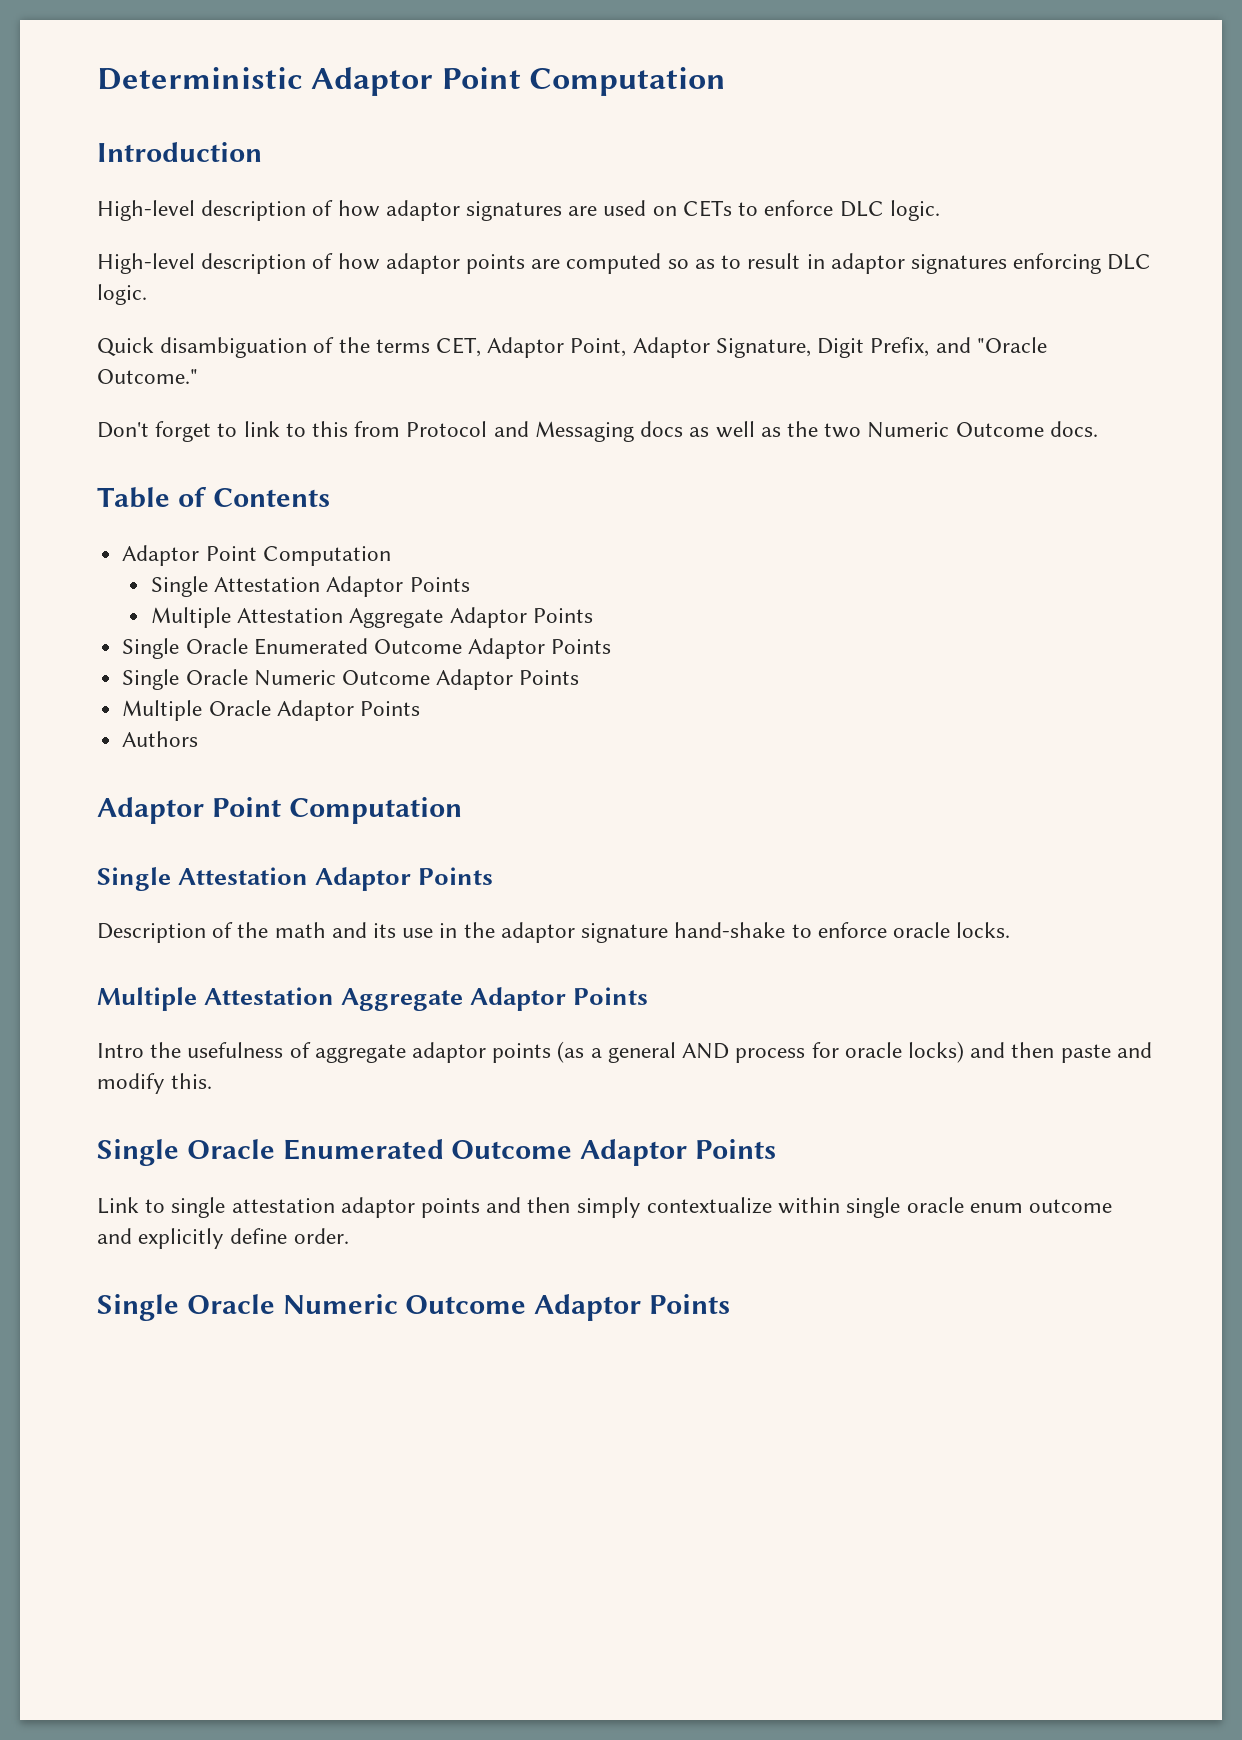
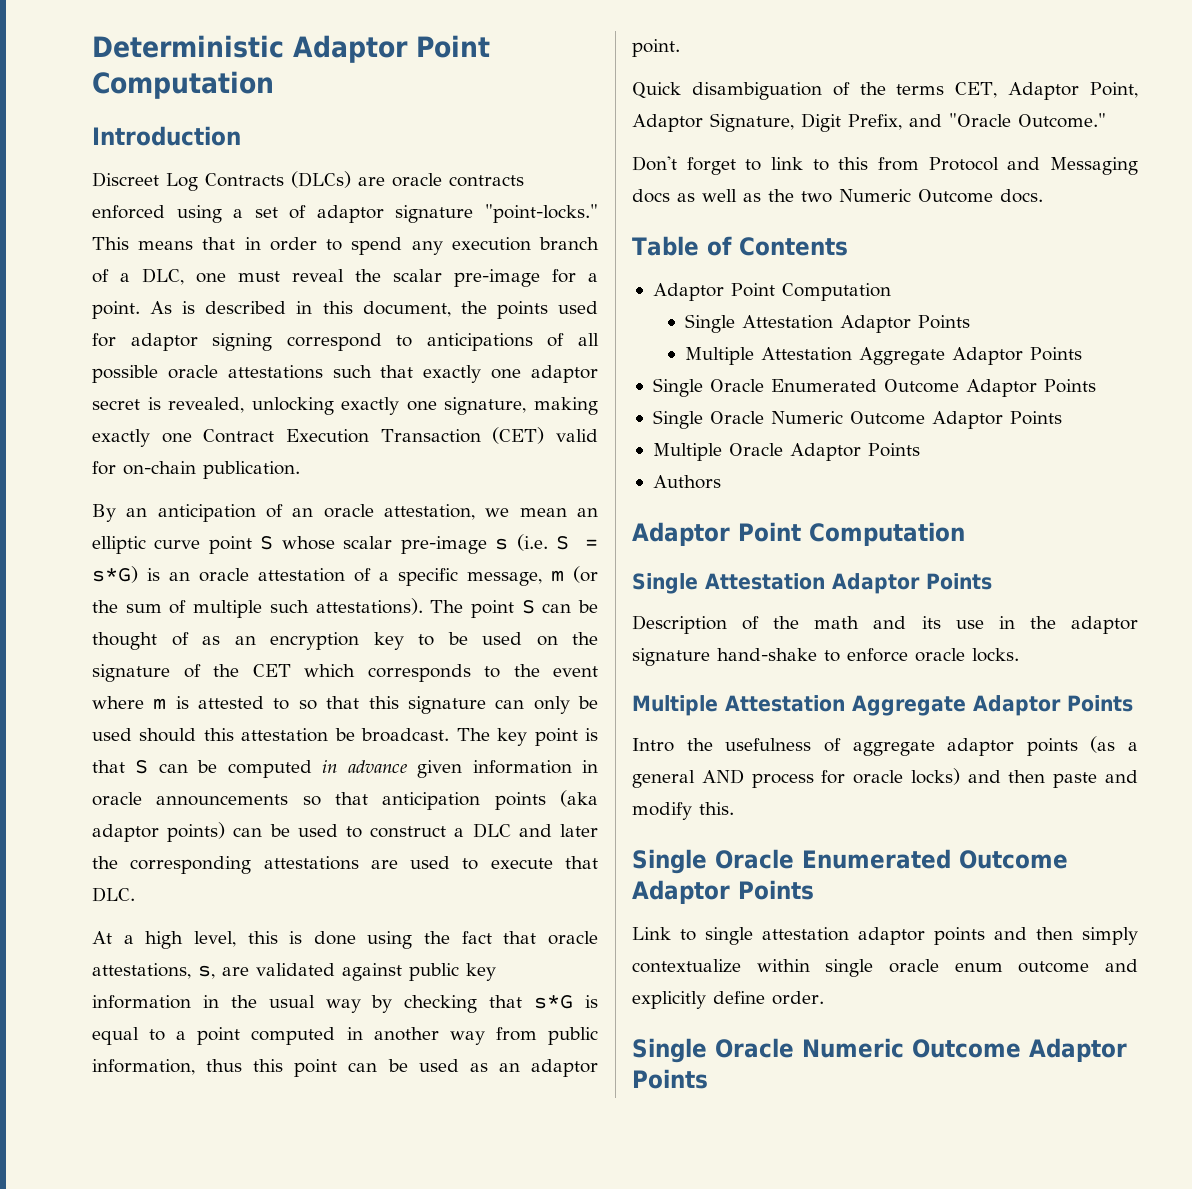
[97,200,940,221] [97,253,1152,274] [97,284,147,305] High-level description of how adaptor signatures are used on CETs to enforce DLC logic. // High-level description of how adaptor points are computed so as to result in adaptor signatures enforcing DLC logic. -> [92,171,524,191] [92,204,598,223] [92,237,599,255] [92,268,598,287] [92,301,598,319] [92,333,599,351] [92,365,598,383] [92,397,598,415] [92,427,598,447] [92,461,300,479] [92,504,598,522] [92,534,598,554] [92,566,598,586] [92,598,598,618] [92,632,598,650] [92,664,598,682] [92,696,598,714] [92,728,599,746] [92,760,598,778] [92,790,598,810] [92,822,598,842] [92,856,598,874] [92,887,135,902] [92,931,598,949] [92,963,496,981] [92,995,599,1013] [92,1027,598,1045] [92,1059,598,1077] [632,39,680,57] Discreet Log Contracts (DLCs) are oracle contracts enforced using a set of adaptor signature "point-locks." This means that in order to spend any execution branch of a DLC, one must reveal the scalar pre-image for a point. As is described in this document, the points used for adaptor signing correspond to anticipations of all possible oracle attestations such that exactly one adaptor secret is revealed, unlocking exactly one signature, making exactly one Contract Execution Transaction (CET) valid for on-chain publication. // By an anticipation of an oracle attestation, we mean an elliptic curve point S whose scalar pre-image s (i.e. S = s*G) is an oracle attestation of a specific message, m (or the sum of multiple such attestations). The point S can be thought of as an encryption key to be used on the signature of the CET which corresponds to the event where m is attested to so that this signature can only be used should this attestation be broadcast. The key point is that S can be computed in advance given information in oracle announcements so that anticipation points (aka adaptor points) can be used to construct a DLC and later the corresponding attestations are used to execute that DLC. // At a high level, this is done using the fact that oracle attestations, s, are validated against public key information in the usual way by checking that s*G is equal to a point computed in another way from public information, thus this point can be used as an adaptor point.

